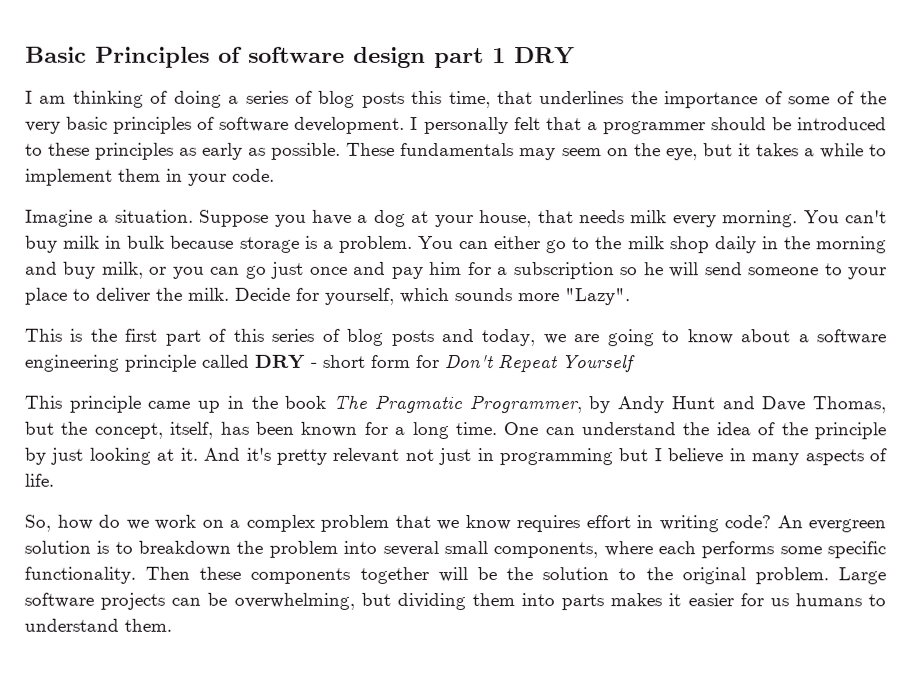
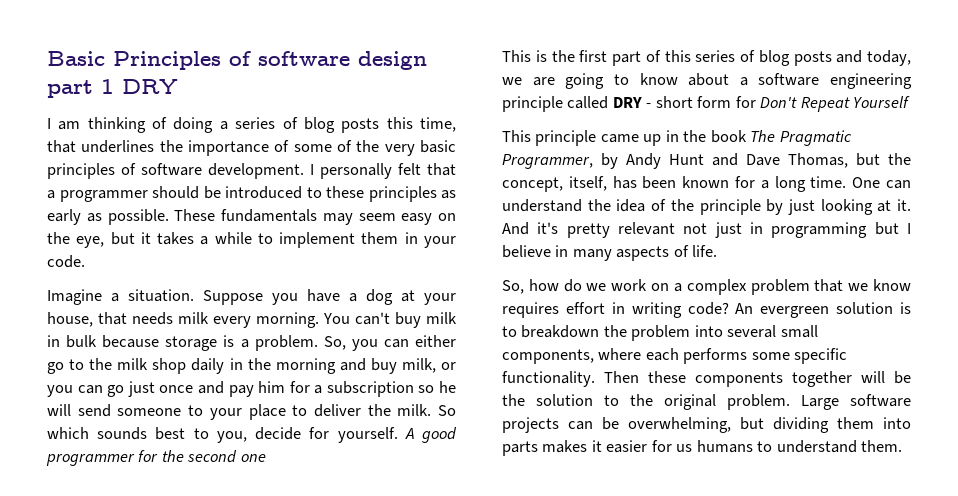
(602, 152) none -> [401,213,433,225] easy
[417,235,454,249] You -> [323,336,378,351] So, you
[235,287,631,306] Decide for yourself, which sounds more "Lazy". -> [438,405,456,416] [47,427,458,443] [46,450,266,466] So which sounds best to you, decide for yourself. A good programmer for the second one

